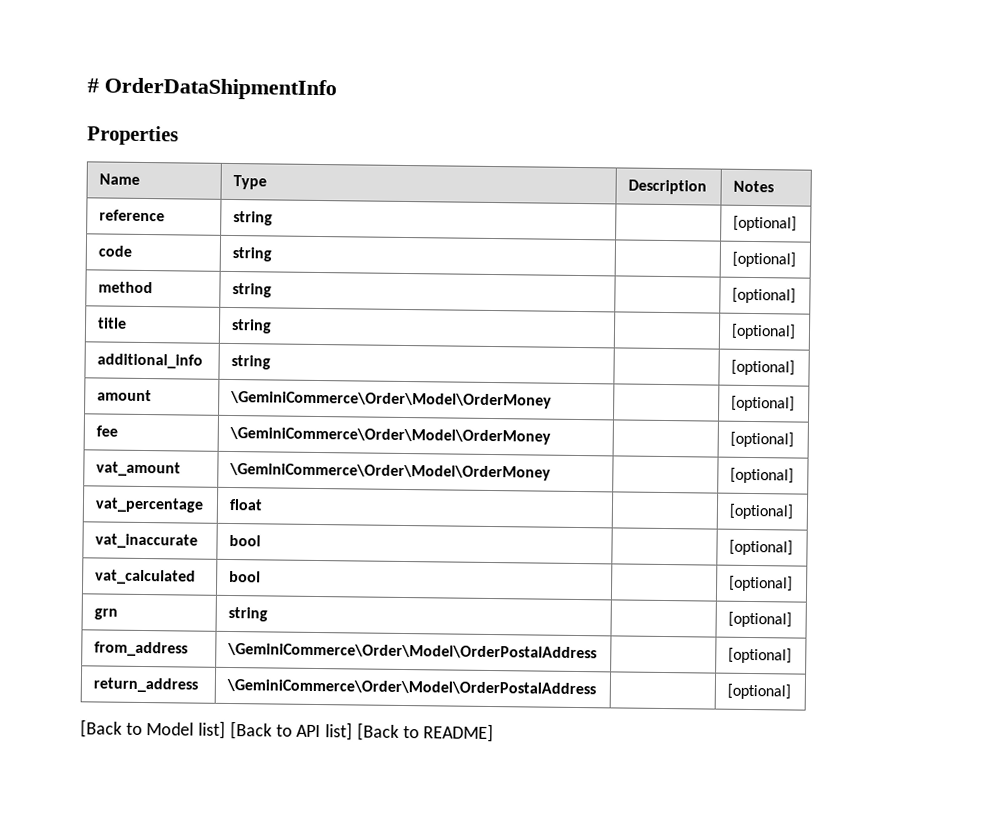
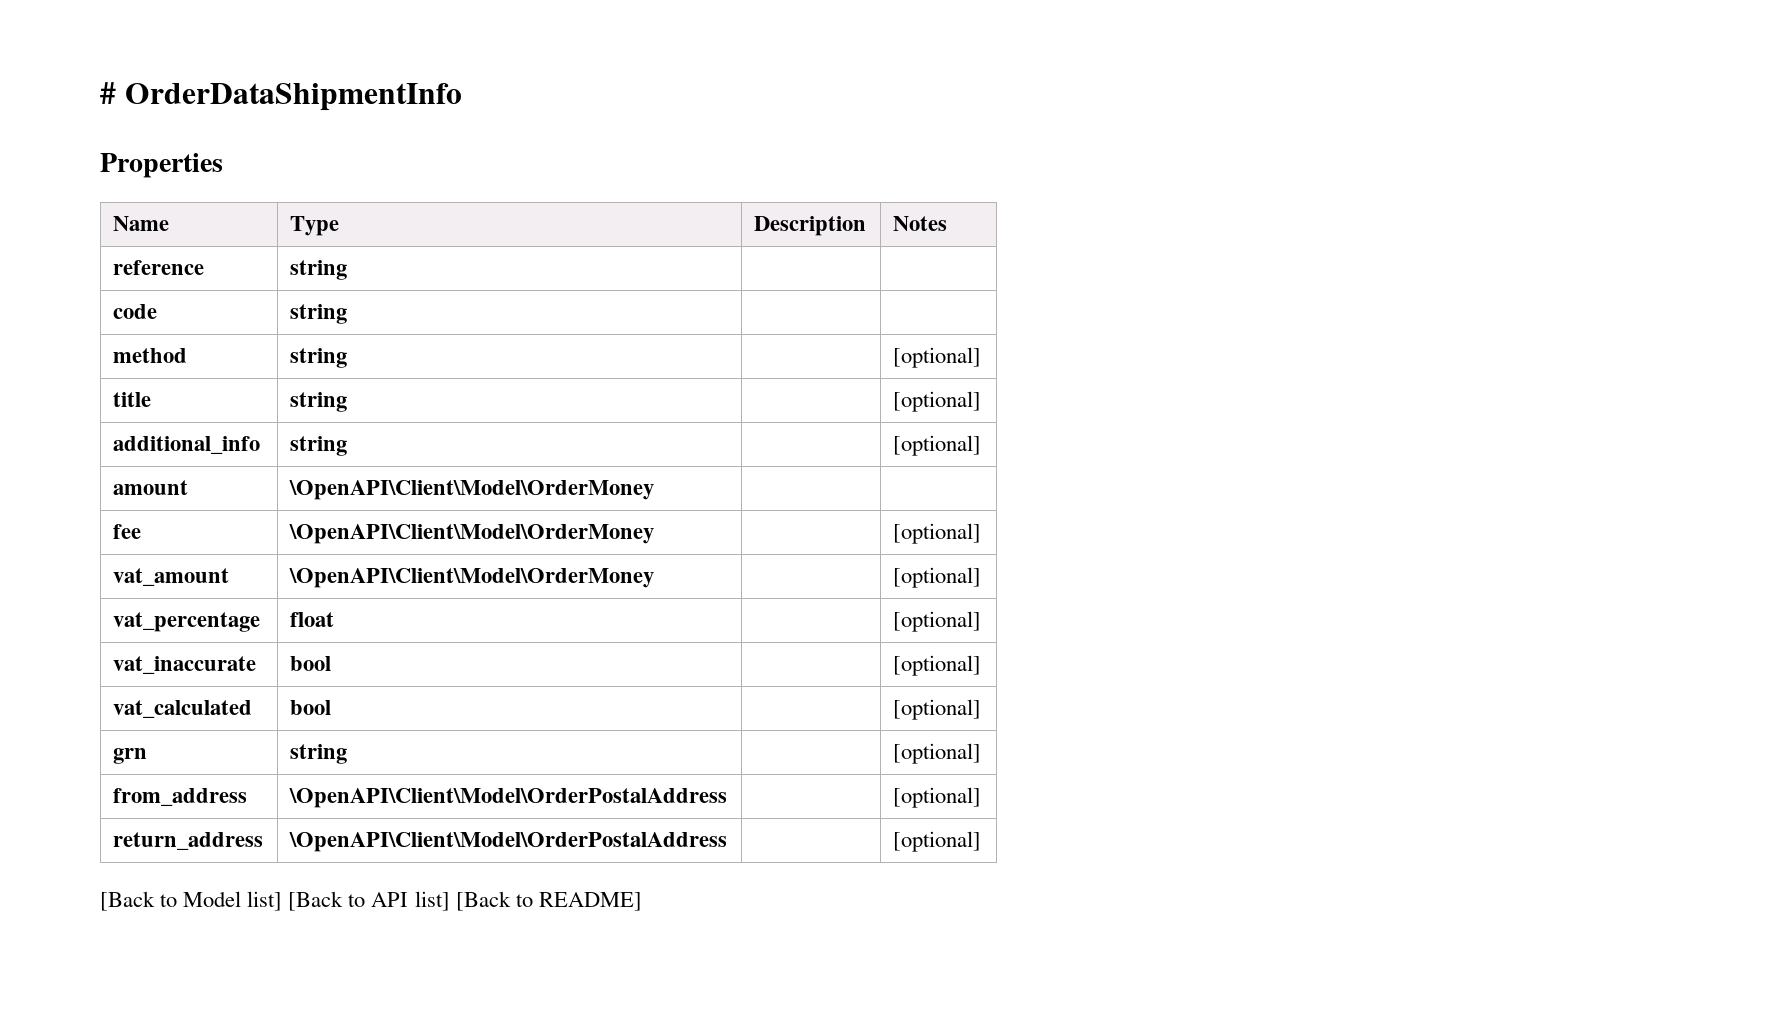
[733,215,798,232] [optional] -> (348, 270) none
[732,251,797,268] [optional] -> (348, 314) none
[230,390,553,409] [731,395,796,412] \GeminiCommerce\Order\Model\OrderMoney | | [optional] -> [289,480,655,500] \OpenAPI\Client\Model\OrderMoney | |
[229,426,552,445] \GeminiCommerce\Order\Model\OrderMoney -> [289,524,655,544] \OpenAPI\Client\Model\OrderMoney
[229,462,552,481] \GeminiCommerce\Order\Model\OrderMoney -> [289,568,655,588] \OpenAPI\Client\Model\OrderMoney
[227,642,598,660] \GeminiCommerce\Order\Model\OrderPostalAddress -> [289,788,728,808] \OpenAPI\Client\Model\OrderPostalAddress
[226,678,597,696] \GeminiCommerce\Order\Model\OrderPostalAddress -> [289,832,728,852] \OpenAPI\Client\Model\OrderPostalAddress

